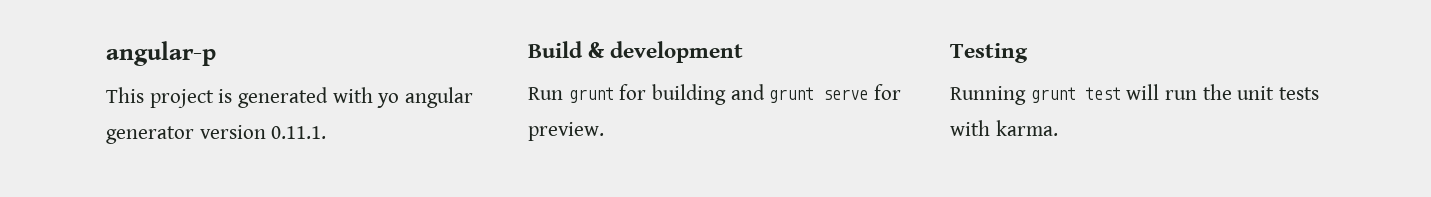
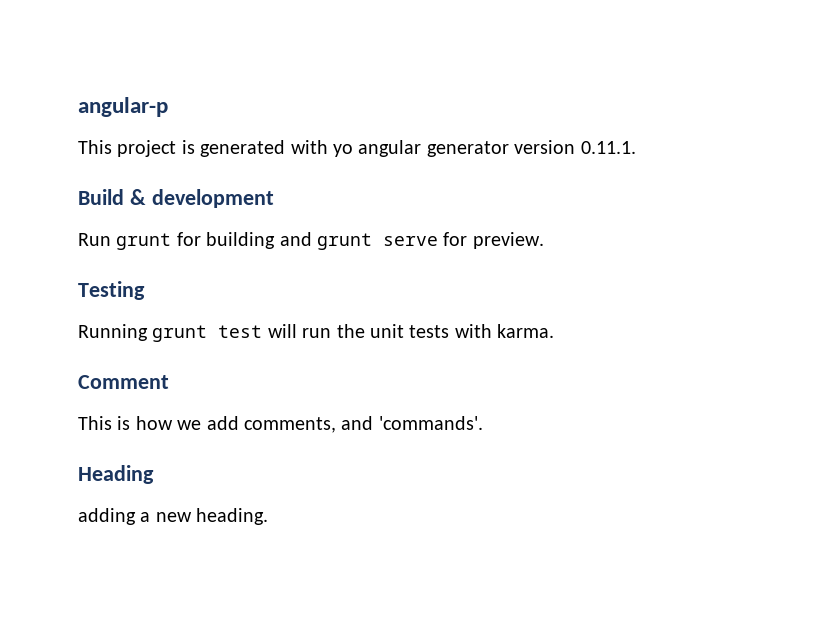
(1058, 128) none -> [78,375,169,389] [78,416,483,433] [78,465,154,484] [78,508,269,525] // Comment // This is how we add comments, and 'commands'. // Heading // adding a new heading.

